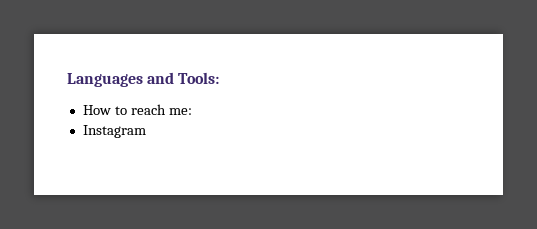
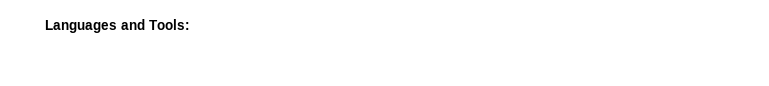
[82,104,192,115] [82,125,146,138] // How to reach me: // Instagram -> (190, 24) none

